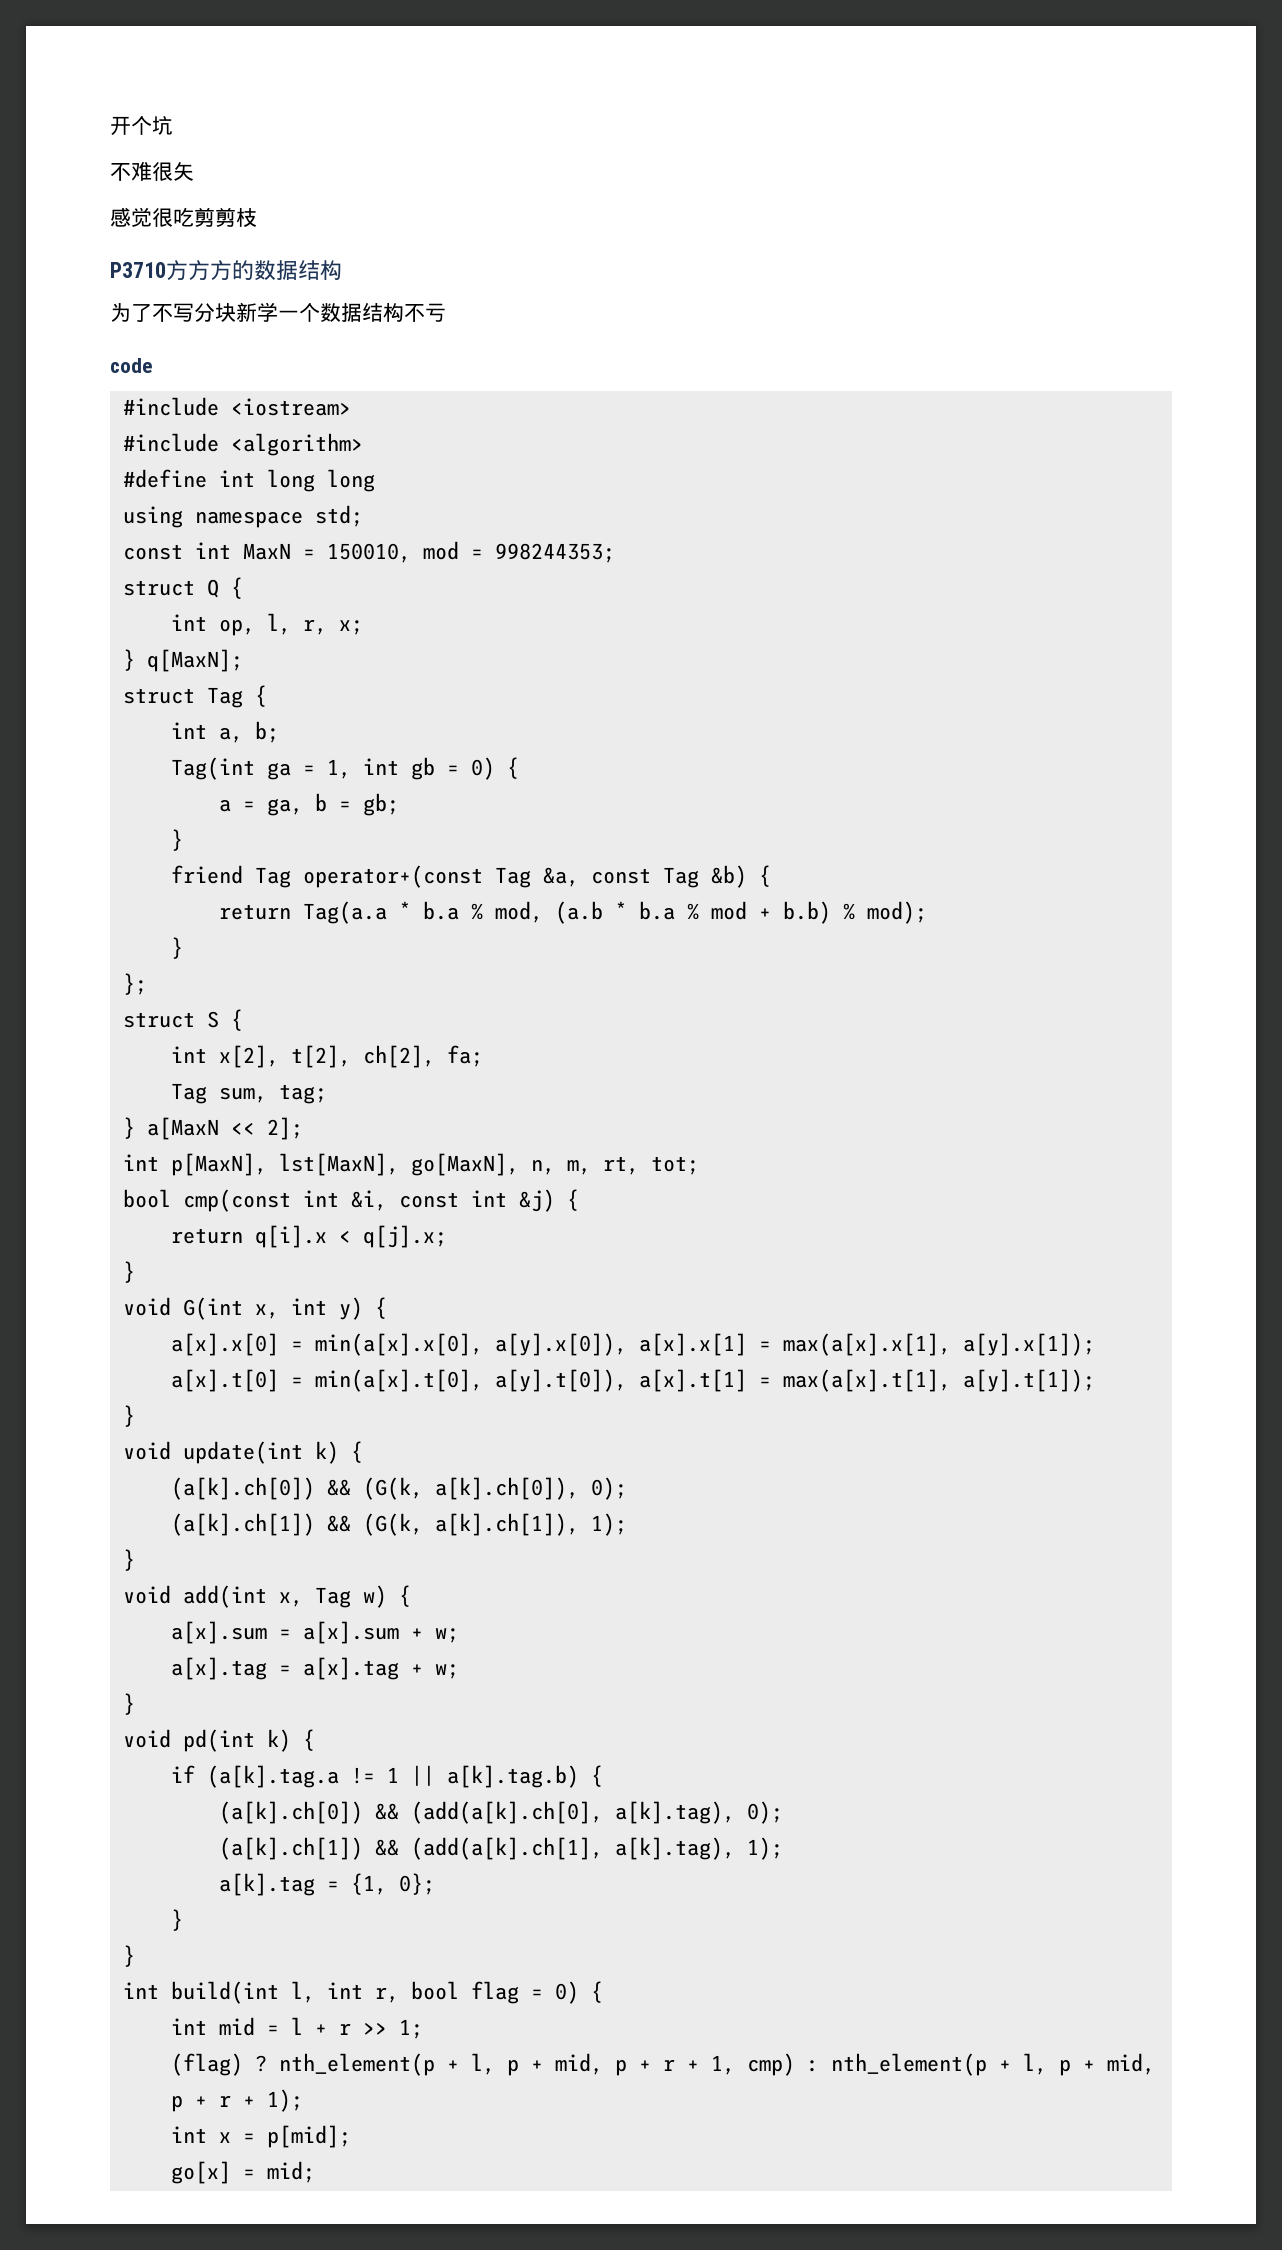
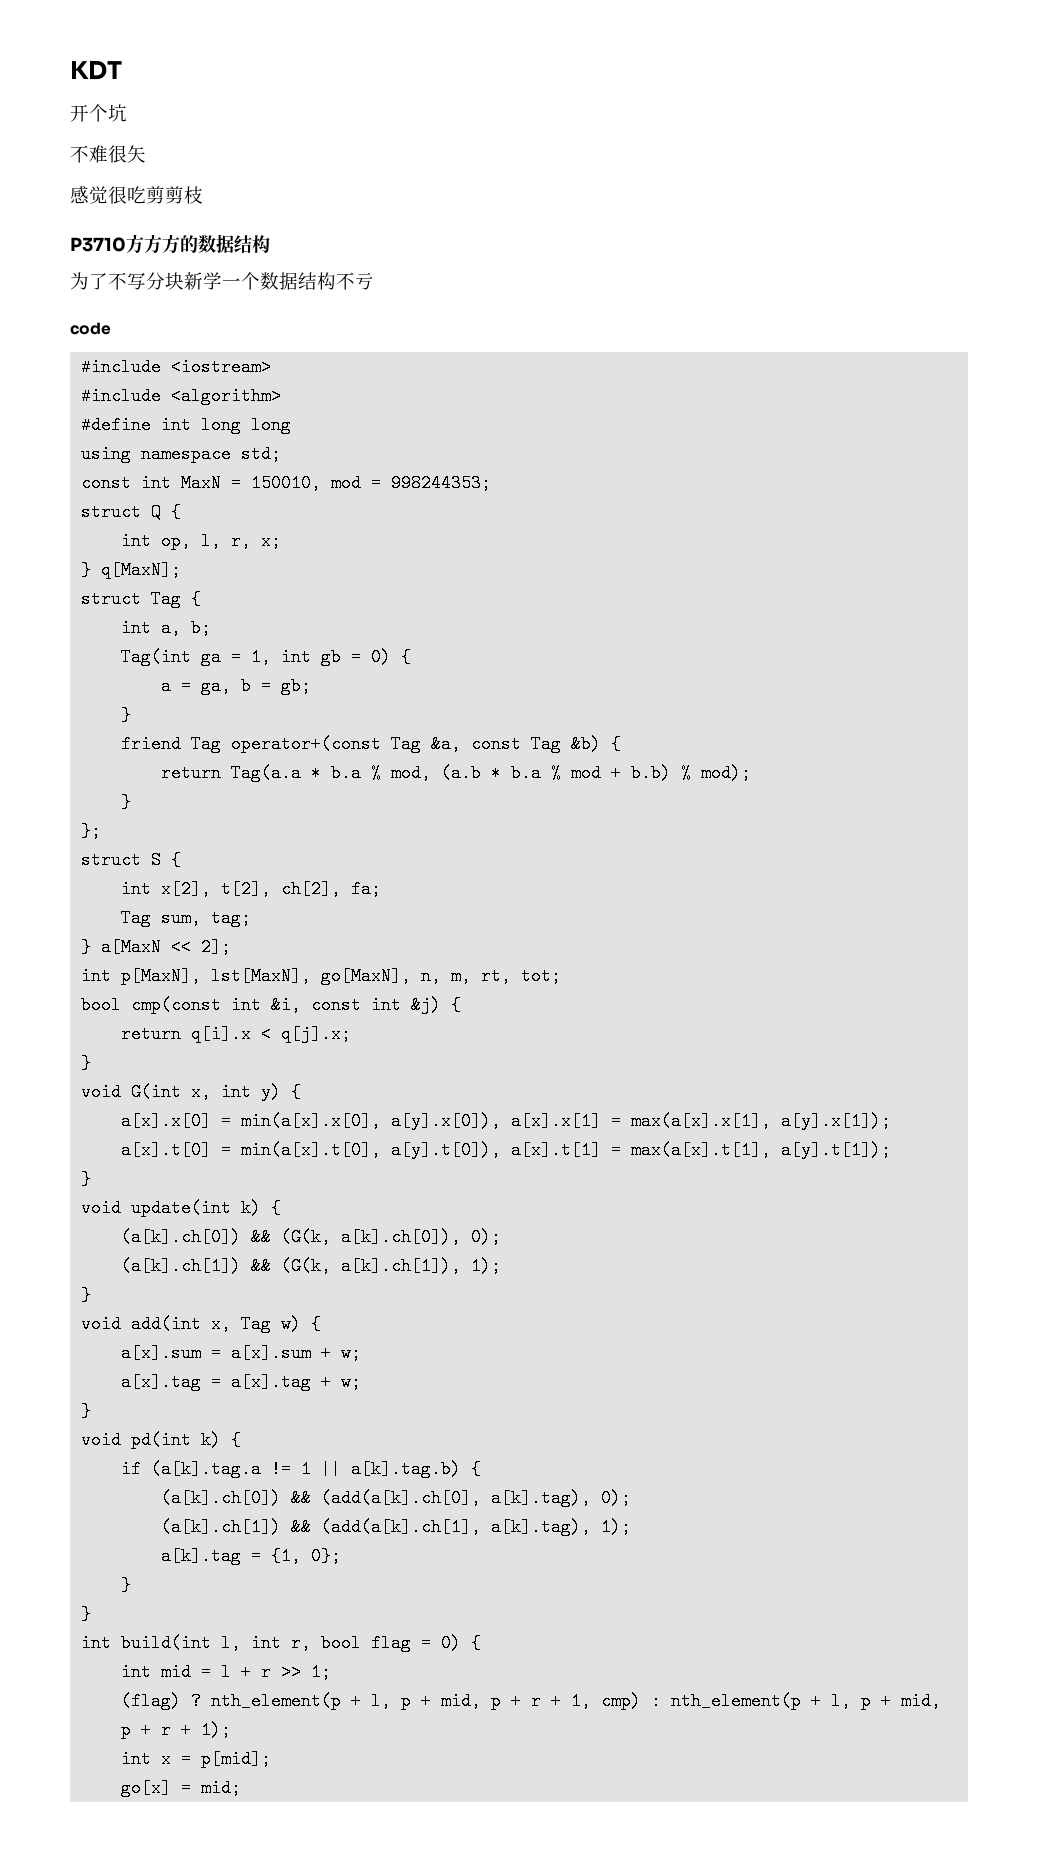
(110, 126) none -> [70,60,122,80] KDT //

